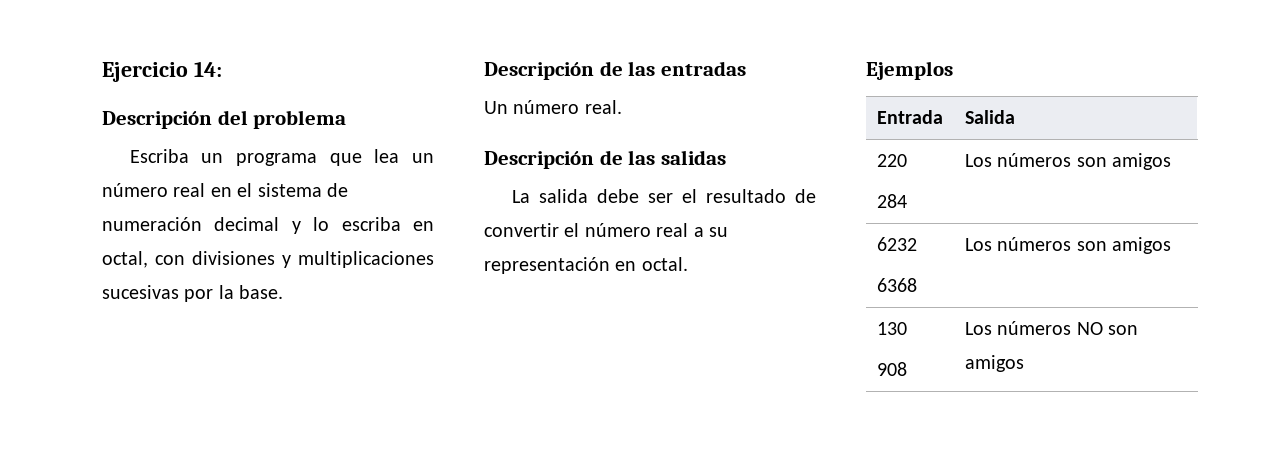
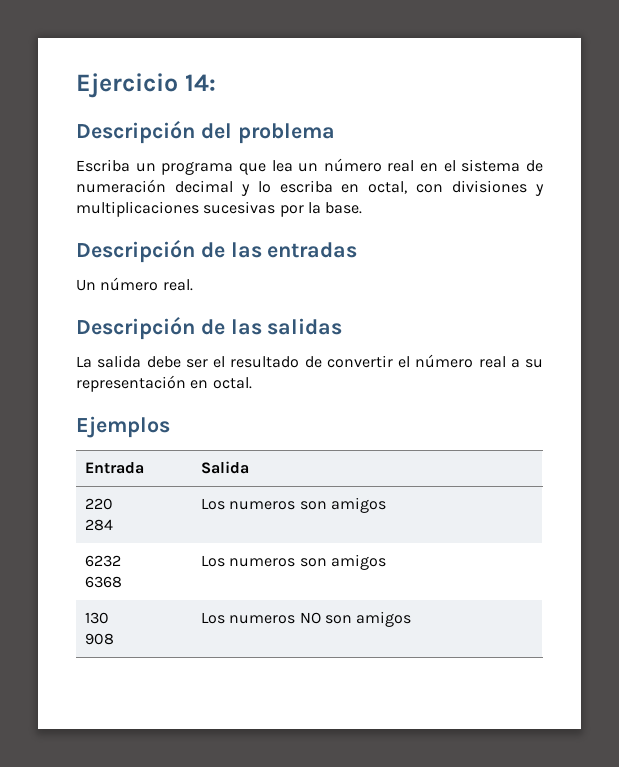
[997,153,1072,167] números -> [229,501,296,510] numeros
[997,237,1072,251] números -> [229,558,296,567] numeros
[997,321,1072,335] números -> [229,615,296,624] numeros

